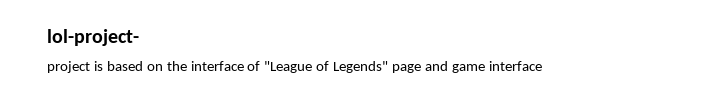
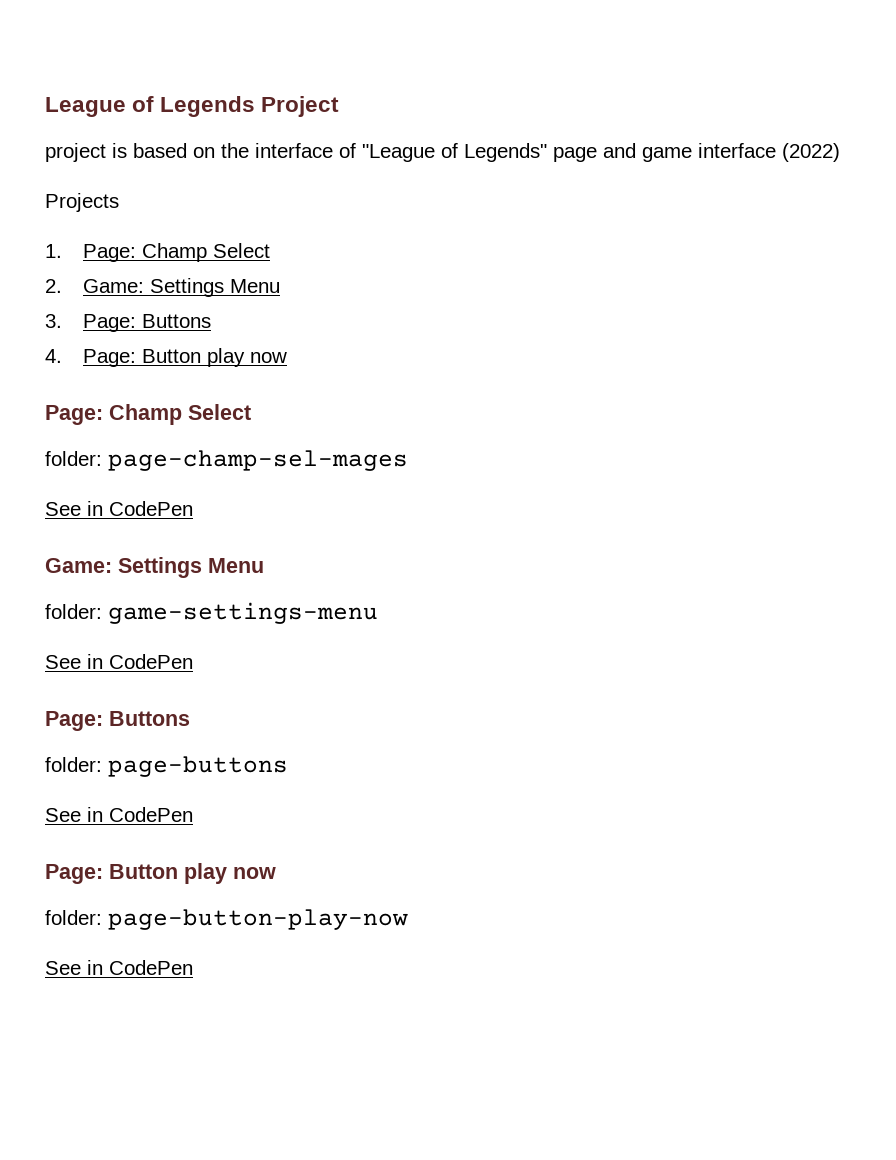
[47,29,139,46] lol-project- -> [45,96,340,117] League of Legends Project
(542, 66) none -> [782,143,840,162] [45,193,119,212] [45,243,271,262] [45,278,281,297] [45,314,212,332] [45,348,288,367] [45,404,251,425] [45,450,408,471] [45,501,193,516] [45,557,264,578] [45,602,378,624] [45,654,193,669] [45,711,190,731] [45,756,288,777] [45,807,193,822] [45,863,276,884] [45,909,408,930] [45,960,193,975] (2022) // Projects // 1. Page: Champ Select // 2. Game: Settings Menu // 3. Page: Buttons // 4. Page: Button play now // Page: Champ Select // folder: page-champ-sel-mages // See in CodePen // Game: Settings Menu // folder: game-settings-menu // See in CodePen // Page: Buttons // folder: page-buttons // See in CodePen // Page: Button play now // folder: page-button-play-now // See in CodePen

